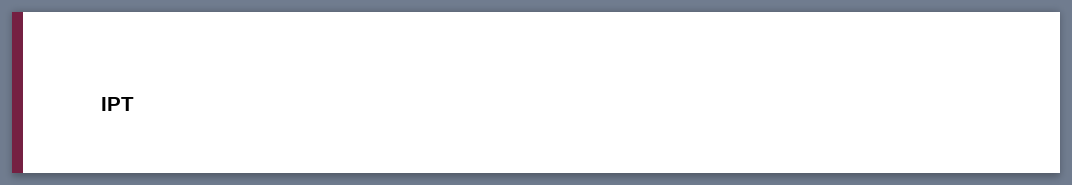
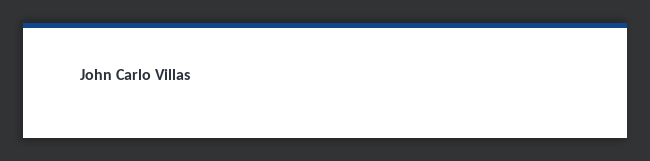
[101,97,134,111] IPT -> [80,69,191,80] John Carlo Villas

